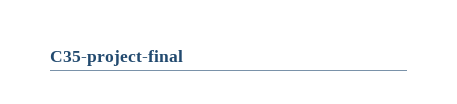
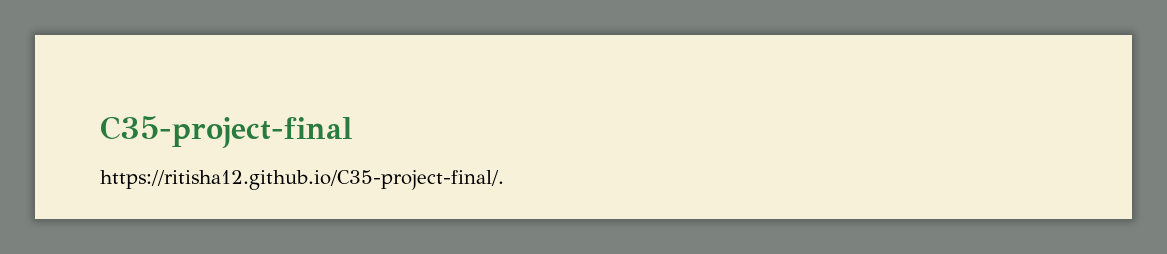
(183, 58) none -> [100,170,504,190] // https://ritisha12.github.io/C35-project-final/.

